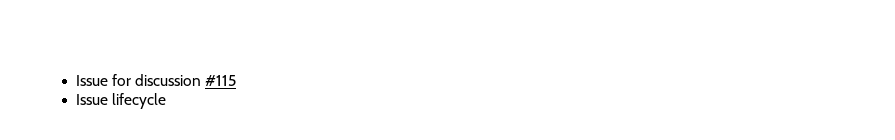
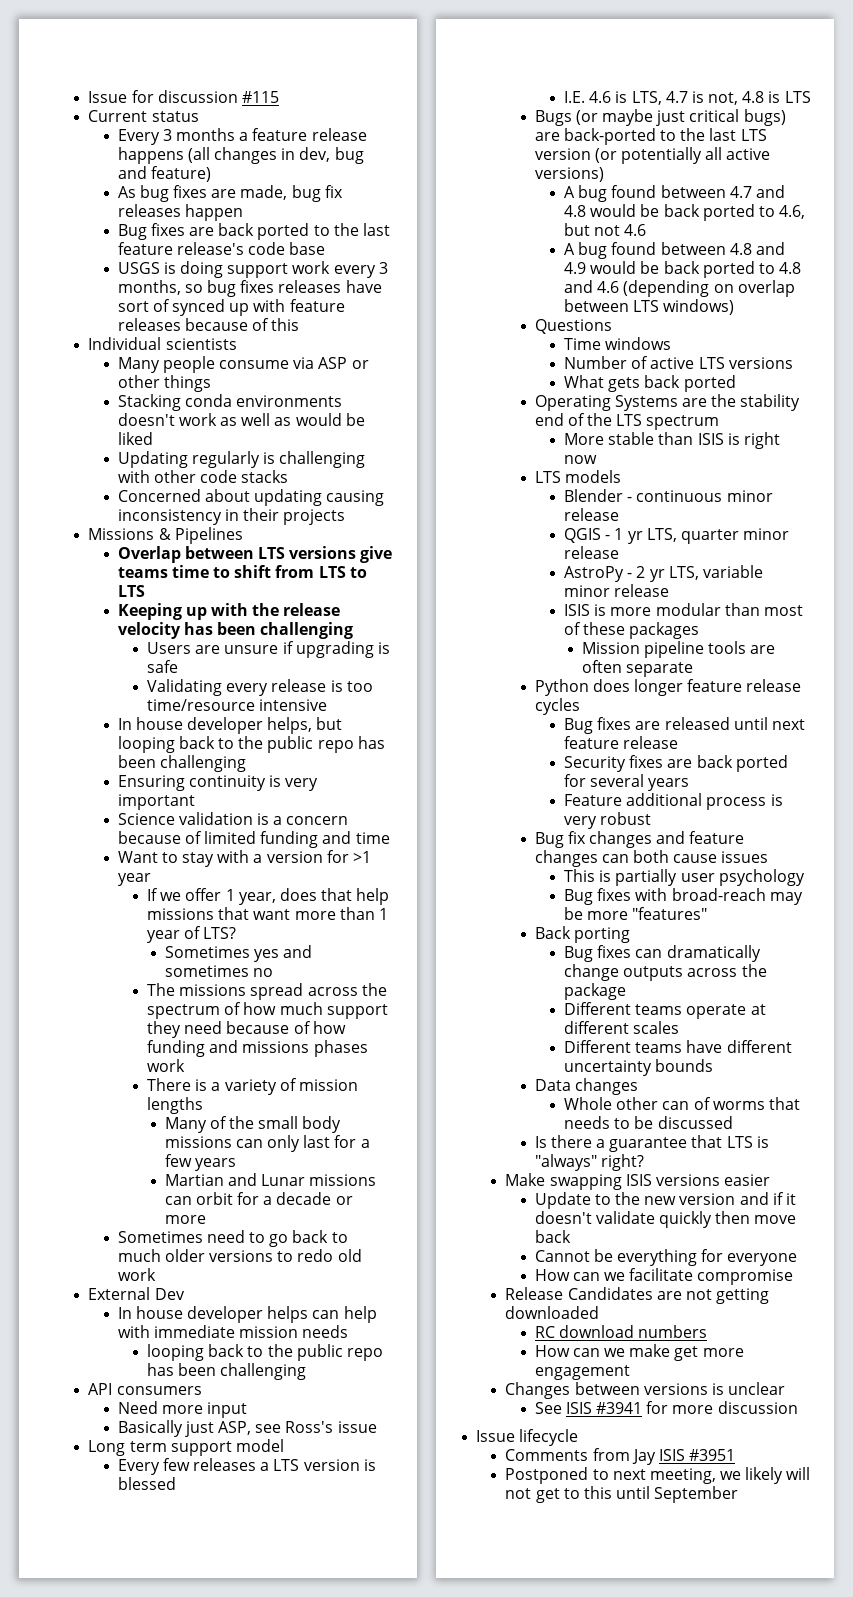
[75,93,166,109] Issue lifecycle -> [88,110,199,122] [117,128,367,145] [117,147,364,164] [117,166,211,182] [117,185,343,202] [117,204,243,221] [117,223,390,240] [117,242,326,255] [117,261,388,278] [117,280,382,297] [117,299,345,316] [117,318,300,331] [88,337,237,350] [117,356,369,373] [117,375,211,392] [117,394,343,411] [117,413,365,426] [117,432,153,445] [117,451,366,468] [117,470,289,483] [117,489,385,506] [117,508,346,525] [88,527,243,544] [117,546,393,563] [117,565,367,578] [117,585,145,597] [117,603,341,620] [117,622,354,639] [146,641,390,658] [146,660,178,673] [146,679,373,696] [146,699,328,711] [117,717,343,734] [117,736,385,753] [117,755,246,772] [117,775,319,791] [117,794,195,810] [117,812,349,825] [117,831,390,848] [117,850,371,867] [117,873,151,886] [146,888,390,905] [146,907,388,920] [146,926,237,943] [164,945,313,962] [164,965,273,977] [146,983,387,1000] [146,1002,388,1019] [146,1021,346,1038] [146,1040,368,1057] [146,1059,185,1072] [146,1078,358,1095] [146,1097,203,1114] [164,1116,342,1133] [164,1135,370,1152] [164,1154,236,1171] [164,1173,377,1186] [164,1192,353,1205] [164,1215,206,1224] [117,1230,348,1247] [117,1249,362,1262] [117,1268,156,1281] [88,1287,185,1300] [117,1306,377,1323] [117,1325,349,1338] [146,1344,383,1361] [146,1363,307,1380] [88,1383,202,1395] [117,1401,248,1418] [117,1420,377,1437] [88,1439,284,1456] [117,1458,376,1475] [117,1477,176,1490] [563,91,811,105] [534,109,786,126] [534,128,767,145] [534,147,771,164] [534,167,604,182] [563,185,785,202] [563,204,806,221] [563,223,647,236] [563,242,785,259] [563,261,802,278] [563,280,795,297] [563,299,735,315] [534,319,612,334] [563,337,672,350] [563,356,793,369] [563,375,736,392] [534,394,801,411] [534,413,720,430] [563,432,780,449] [563,455,597,464] [534,470,621,483] [563,489,773,502] [563,508,619,521] [563,528,790,544] [563,546,619,559] [563,565,763,582] [563,584,670,597] [563,603,803,616] [563,622,700,639] [581,641,776,658] [581,660,693,677] [534,679,802,696] [534,698,580,715] [563,717,805,734] [563,736,679,749] [563,755,788,772] [563,774,690,791] [563,793,783,810] [563,812,652,829] [534,831,745,848] [534,850,769,867] [563,869,805,886] [563,888,803,905] [563,907,708,920] [534,926,630,943] [563,945,761,962] [563,964,767,981] [563,983,626,1000] [563,1002,766,1019] [563,1021,680,1034] [563,1040,792,1053] [563,1059,714,1076] [534,1078,638,1095] [563,1097,800,1110] [563,1116,733,1129] [534,1135,769,1152] [534,1154,644,1171] [505,1173,771,1190] [534,1192,796,1209] [534,1211,797,1228] [534,1230,571,1243] [534,1249,798,1266] [534,1268,794,1285] [505,1287,770,1304] [505,1306,600,1319] [534,1325,708,1338] [534,1344,744,1361] [534,1365,630,1380] [505,1382,786,1399] [534,1401,798,1414] [476,1429,579,1446] [505,1448,736,1465] [505,1467,811,1484] [505,1486,739,1503] Current status // Every 3 months a feature release happens (all changes in dev, bug and feature) // As bug fixes are made, bug fix releases happen // Bug fixes are back ported to the last feature release's code base // USGS is doing support work every 3 months, so bug fixes releases have sort of synced up with feature releases because of this // Individual scientists // Many people consume via ASP or other things // Stacking conda environments doesn't work as well as would be liked // Updating regularly is challenging with other code stacks // Concerned about updating causing inconsistency in their projects // Missions & Pipelines // Overlap between LTS versions give teams time to shift from LTS to LTS // Keeping up with the release velocity has been challenging // Users are unsure if upgrading is safe // Validating every release is too time/resource intensive // In house developer helps, but looping back to the public repo has been challenging // Ensuring continuity is very important // Science validation is a concern because of limited funding and time // Want to stay with a version for >1 year // If we offer 1 year, does that help missions that want more than 1 year of LTS? // Sometimes yes and sometimes no // The missions spread across the spectrum of how much support they need because of how funding and missions phases work // There is a variety of mission lengths // Many of the small body missions can only last for a few years // Martian and Lunar missions can orbit for a decade or more // Sometimes need to go back to much older versions to redo old work // External Dev // In house developer helps can help with immediate mission needs // looping back to the public repo has been challenging // API consumers // Need more input // Basically just ASP, see Ross's issue // Long term support model // Every few releases a LTS version is blessed // I.E. 4.6 is LTS, 4.7 is not, 4.8 is LTS // Bugs (or maybe just critical bugs) are back-ported to the last LTS version (or potentially all active versions) // A bug found between 4.7 and 4.8 would be back ported to 4.6, but not 4.6 // A bug found between 4.8 and 4.9 would be back ported to 4.8 and 4.6 (depending on overlap between LTS windows) // Questions // Time windows // Number of active LTS versions // What gets back ported // Operating Systems are the stability end of the LTS spectrum // More stable than ISIS is right now // LTS models // Blender - continuous minor release // QGIS - 1 yr LTS, quarter minor release // AstroPy - 2 yr LTS, variable minor release // ISIS is more modular than most of these packages // Mission pipeline tools are often separate // Python does longer feature release cycles // Bug fixes are released until next feature release // Security fixes are back ported for several years // Feature additional process is very robust // Bug fix changes and feature changes can both cause issues // This is partially user psychology // Bug fixes with broad-reach may be more "features" // Back porting // Bug fixes can dramatically change outputs across the package // Different teams operate at different scales // Different teams have different uncertainty bounds // Data changes // Whole other can of worms that needs to be discussed // Is there a guarantee that LTS is "always" right? // Make swapping ISIS versions easier // Update to the new version and if it doesn't validate quickly then move back // Cannot be everything for everyone // How can we facilitate compromise // Release Candidates are not getting downloaded // RC download numbers // How can we make get more engagement // Changes between versions is unclear // See ISIS #3941 for more discussion // Issue lifecycle // Comments from Jay ISIS #3951 // Postponed to next meeting, we likely will not get to this until September

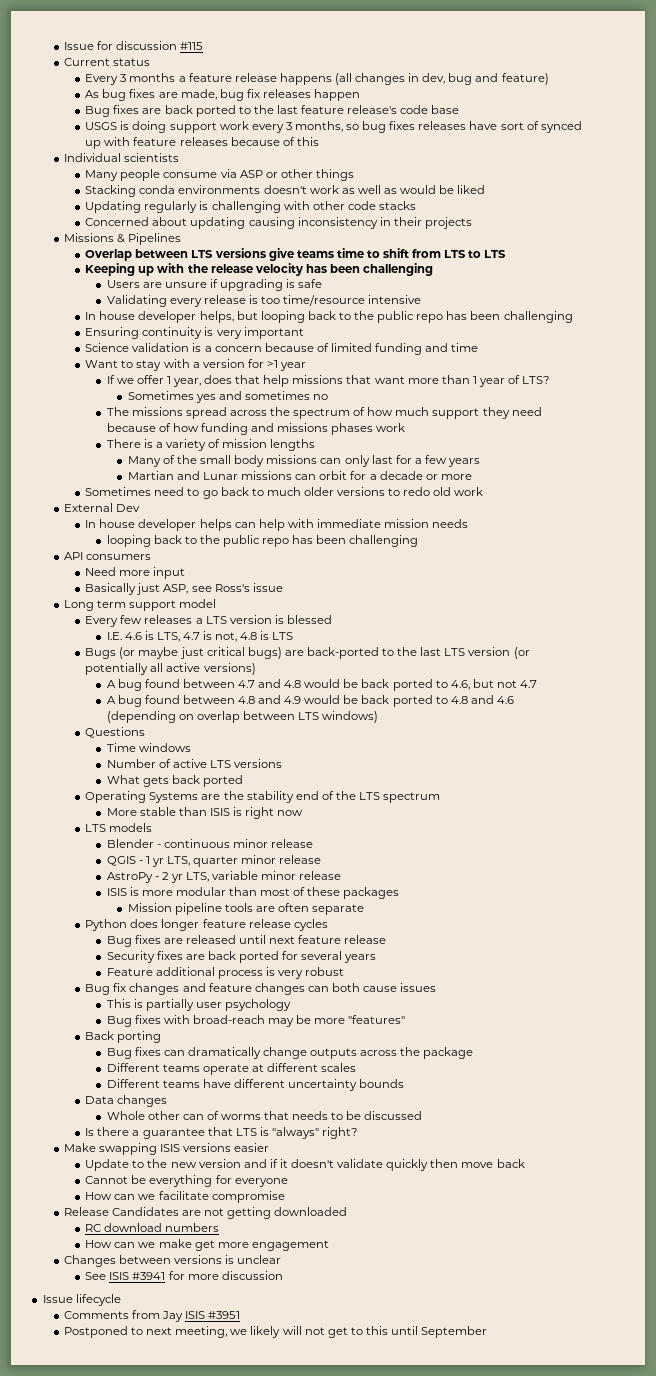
[624,224,647,236] 4.6 -> [520,680,538,688] 4.7

